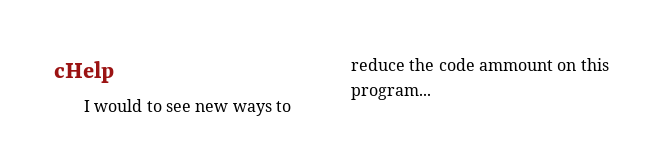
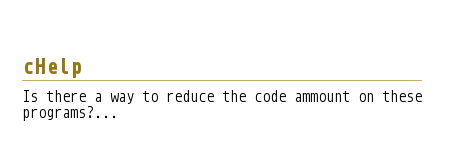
[84,99,272,116] I would to see new ways -> [22,90,134,104] Is there a way
[580,58,609,71] [351,87,431,100] this program... -> [382,90,422,102] [22,106,118,121] these programs?...

